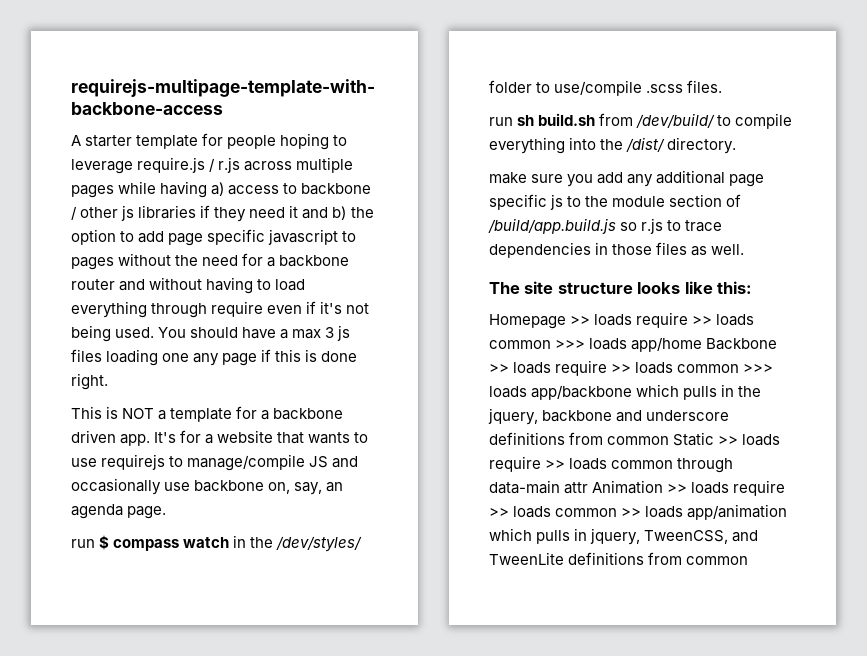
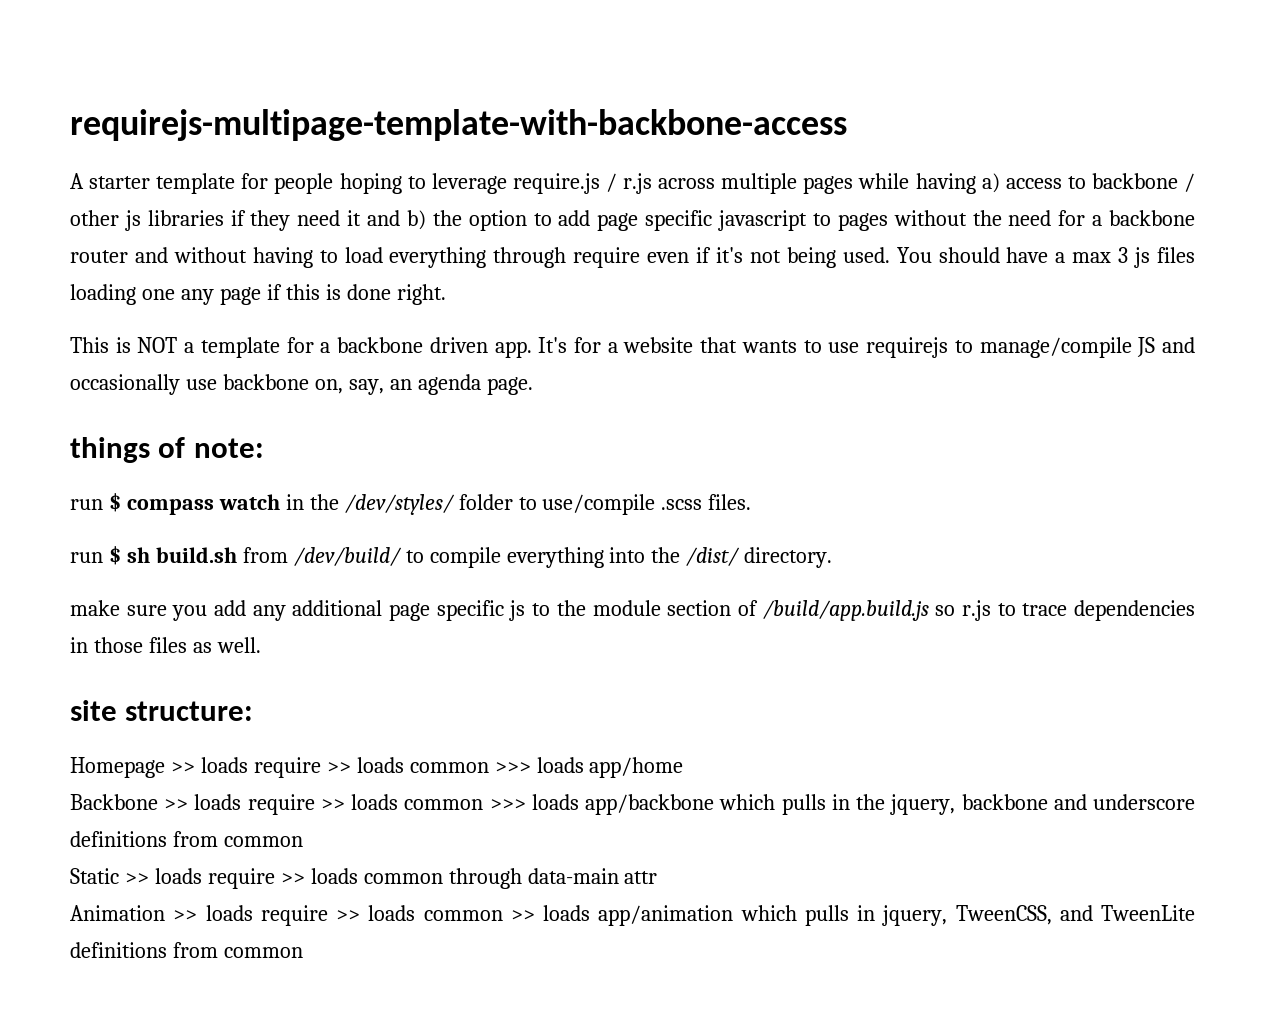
(167, 512) none -> [70,437,264,463] // things of note:
(513, 121) none -> [108,546,121,565] $
[489,281,753,294] The site structure looks like this: -> [70,700,254,721] site structure:
(703, 344) none -> (684, 767) //
(670, 440) none -> (303, 841) //
(589, 488) none -> (658, 877) //

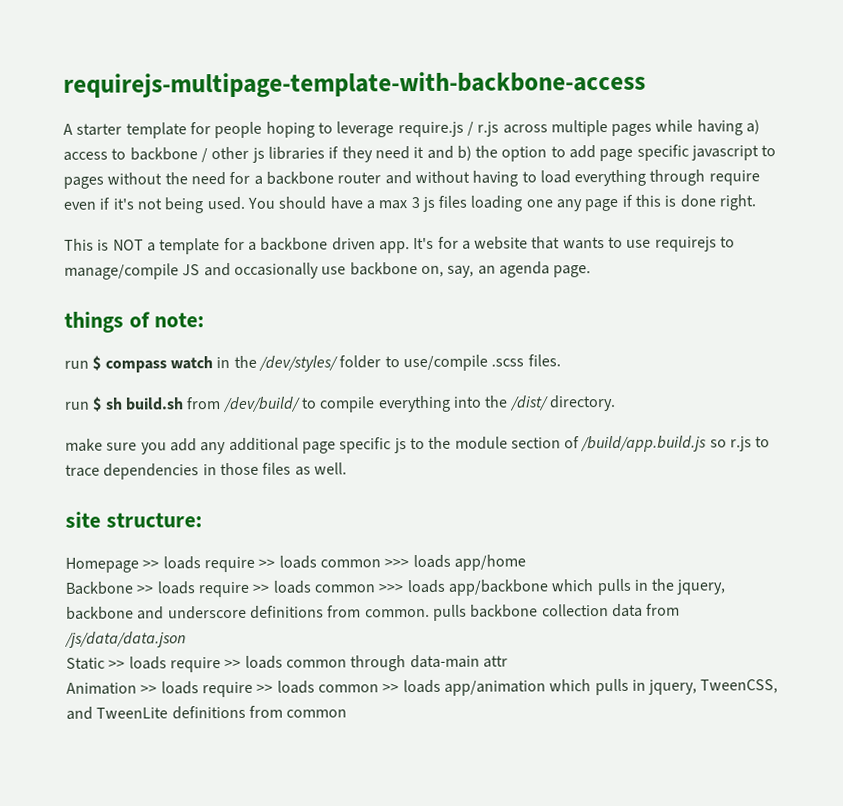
[223,836,303,847] common -> [364,603,681,621] [64,631,186,648] common. pulls backbone collection data from /js/data/data.json

